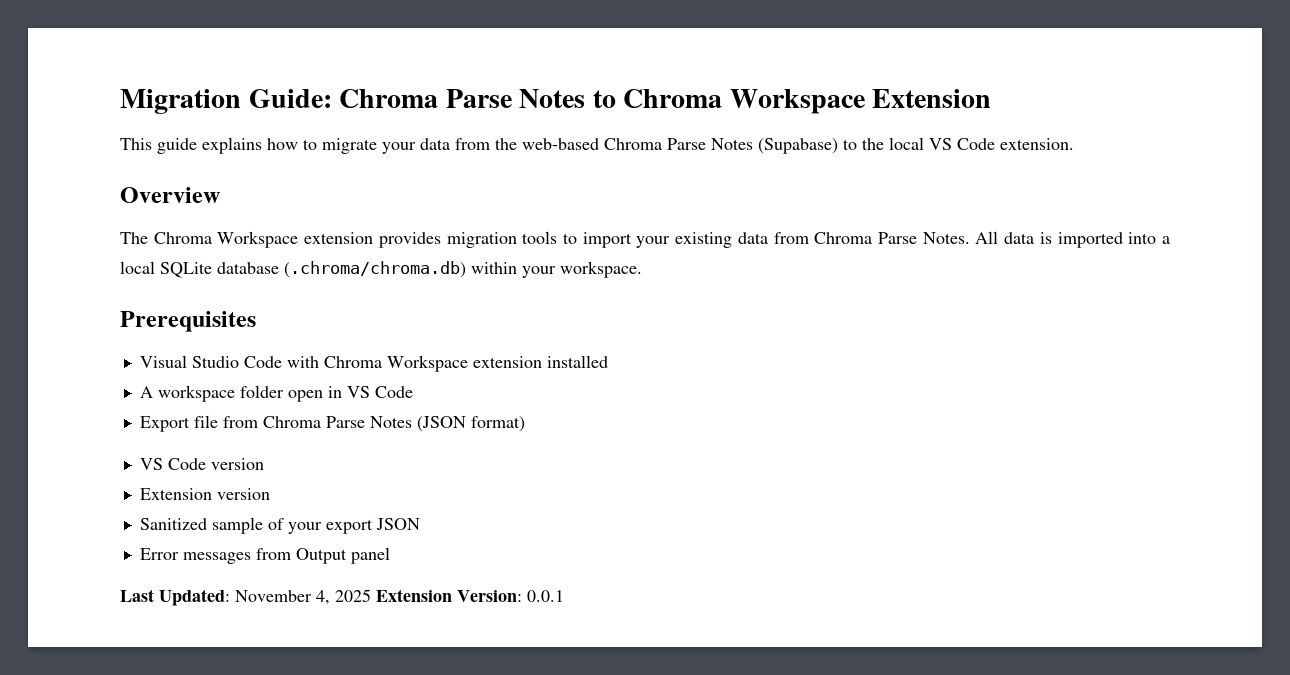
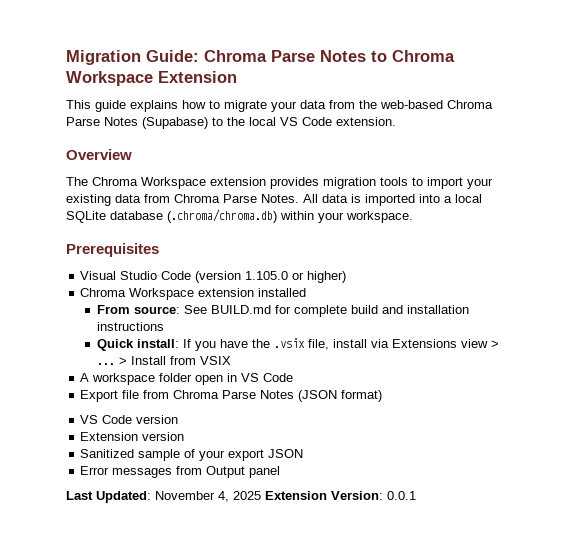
[286,356,319,368] with -> [195,271,347,283] (version 1.105.0 or higher) //
(608, 361) none -> [96,305,469,317] [96,322,164,331] [96,338,499,351] [96,356,231,365] // From source: See BUILD.md for complete build and installation instructions // Quick install: If you have the .vsix file, install via Extensions view > ... > Install from VSIX

